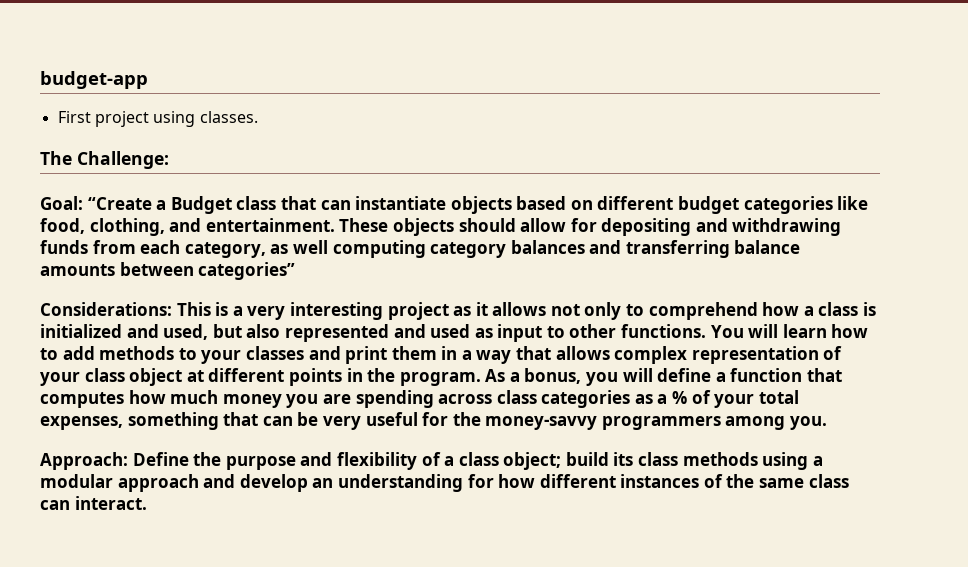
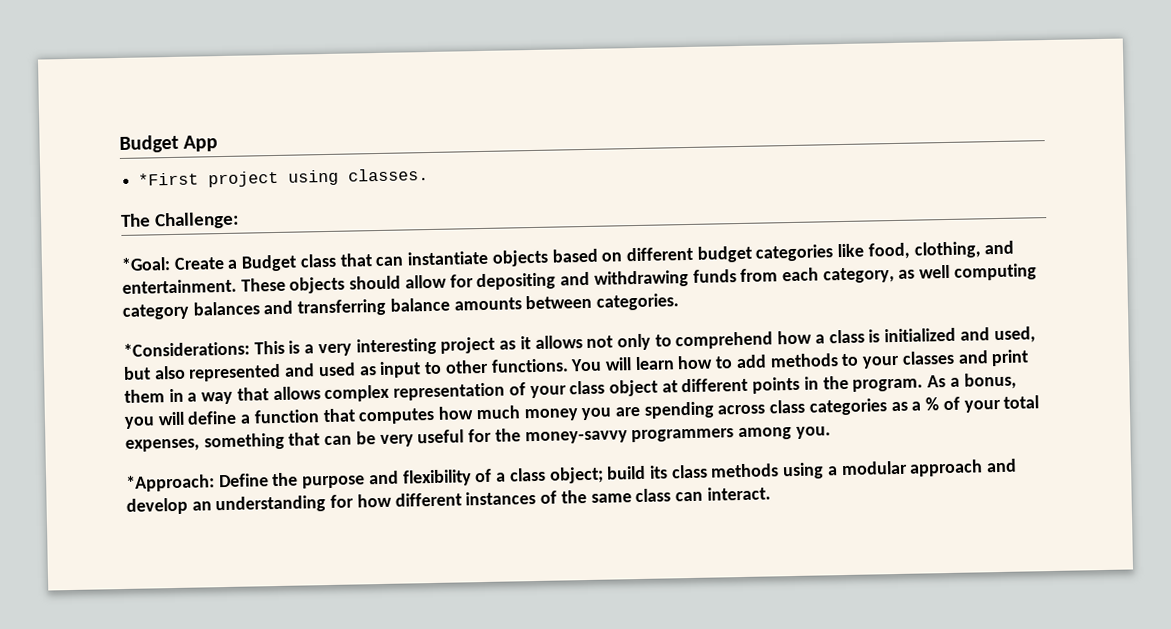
[40,71,148,89] [57,111,91,123] budget-app // First -> [119,134,219,153] [138,172,200,186] Budget App // *First
[40,196,152,210] Goal: “Create -> [121,256,225,271] *Goal: Create
[198,262,296,280] [40,302,172,316] categories” // Considerations: -> [596,293,680,311] [123,341,250,357] categories. // *Considerations:
[40,452,128,470] Approach: -> [126,474,215,492] *Approach:

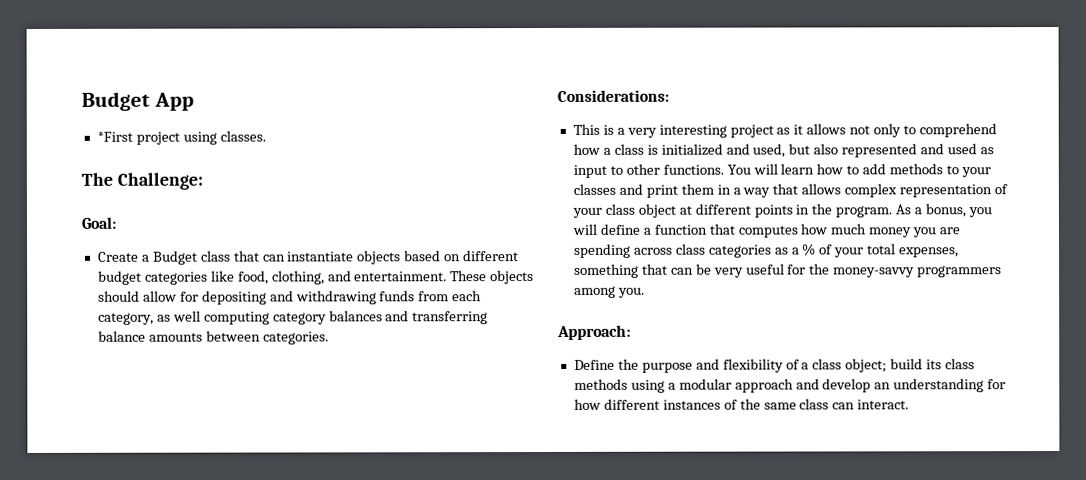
[121,257,171,271] *Goal: -> [81,216,116,229] Goal: //
[123,341,250,357] *Considerations: -> [557,89,669,102] Considerations: //
[126,474,215,492] *Approach: -> [557,324,631,340] Approach: //

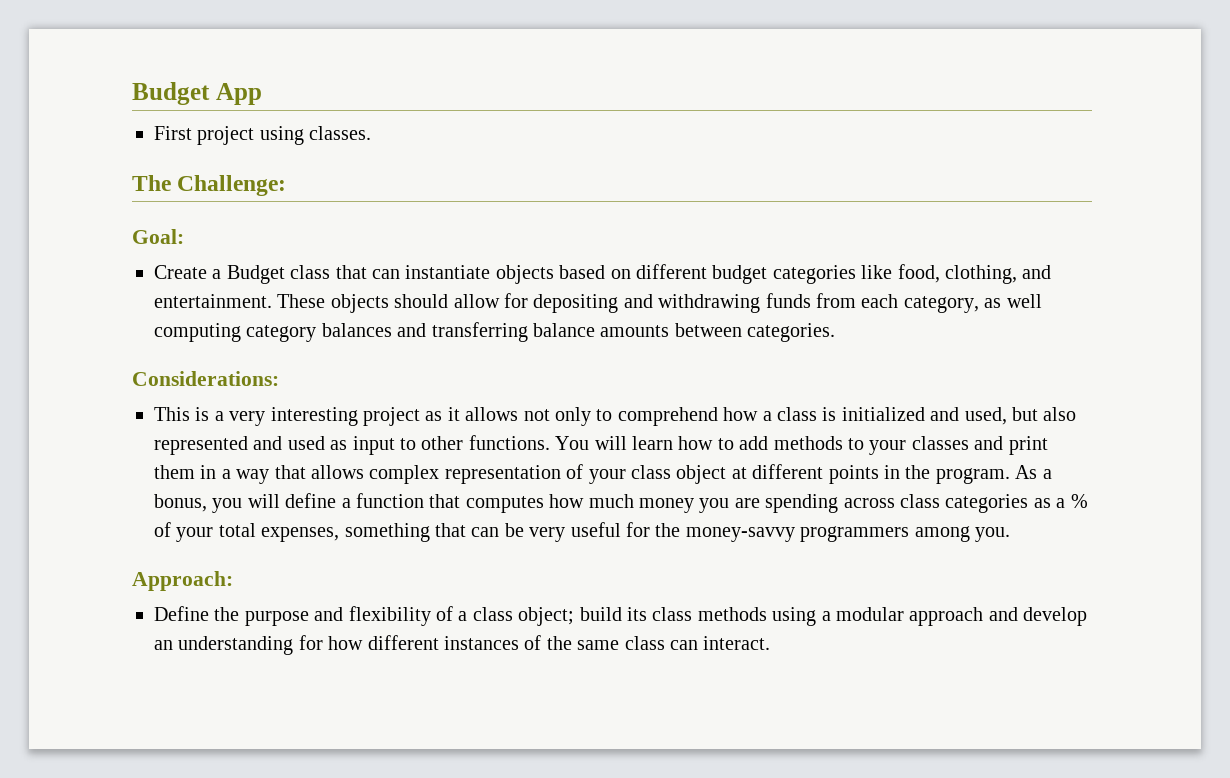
[96,131,133,142] *First -> [154,126,192,140] First

